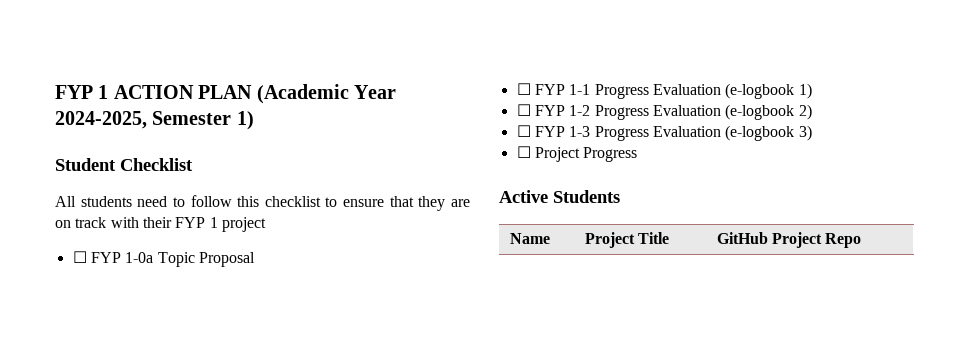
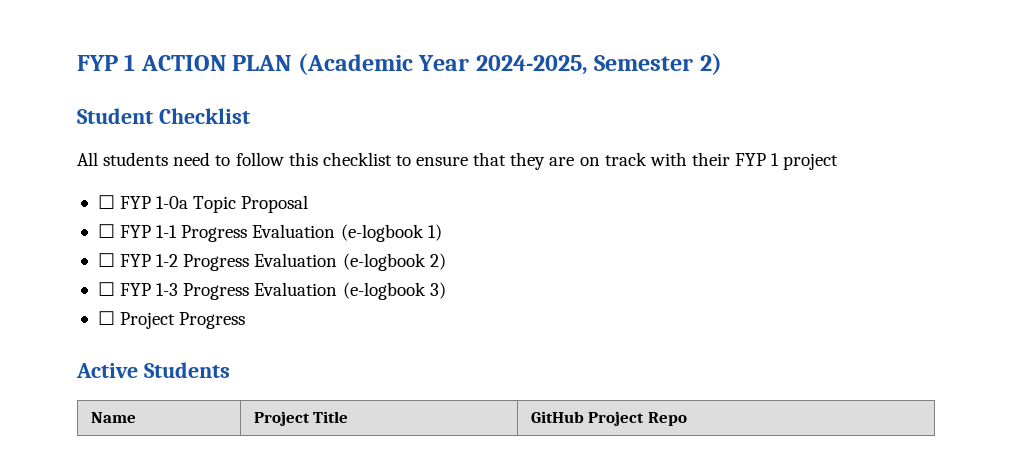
[236,111,254,130] 1) -> [699,53,722,75] 2)

